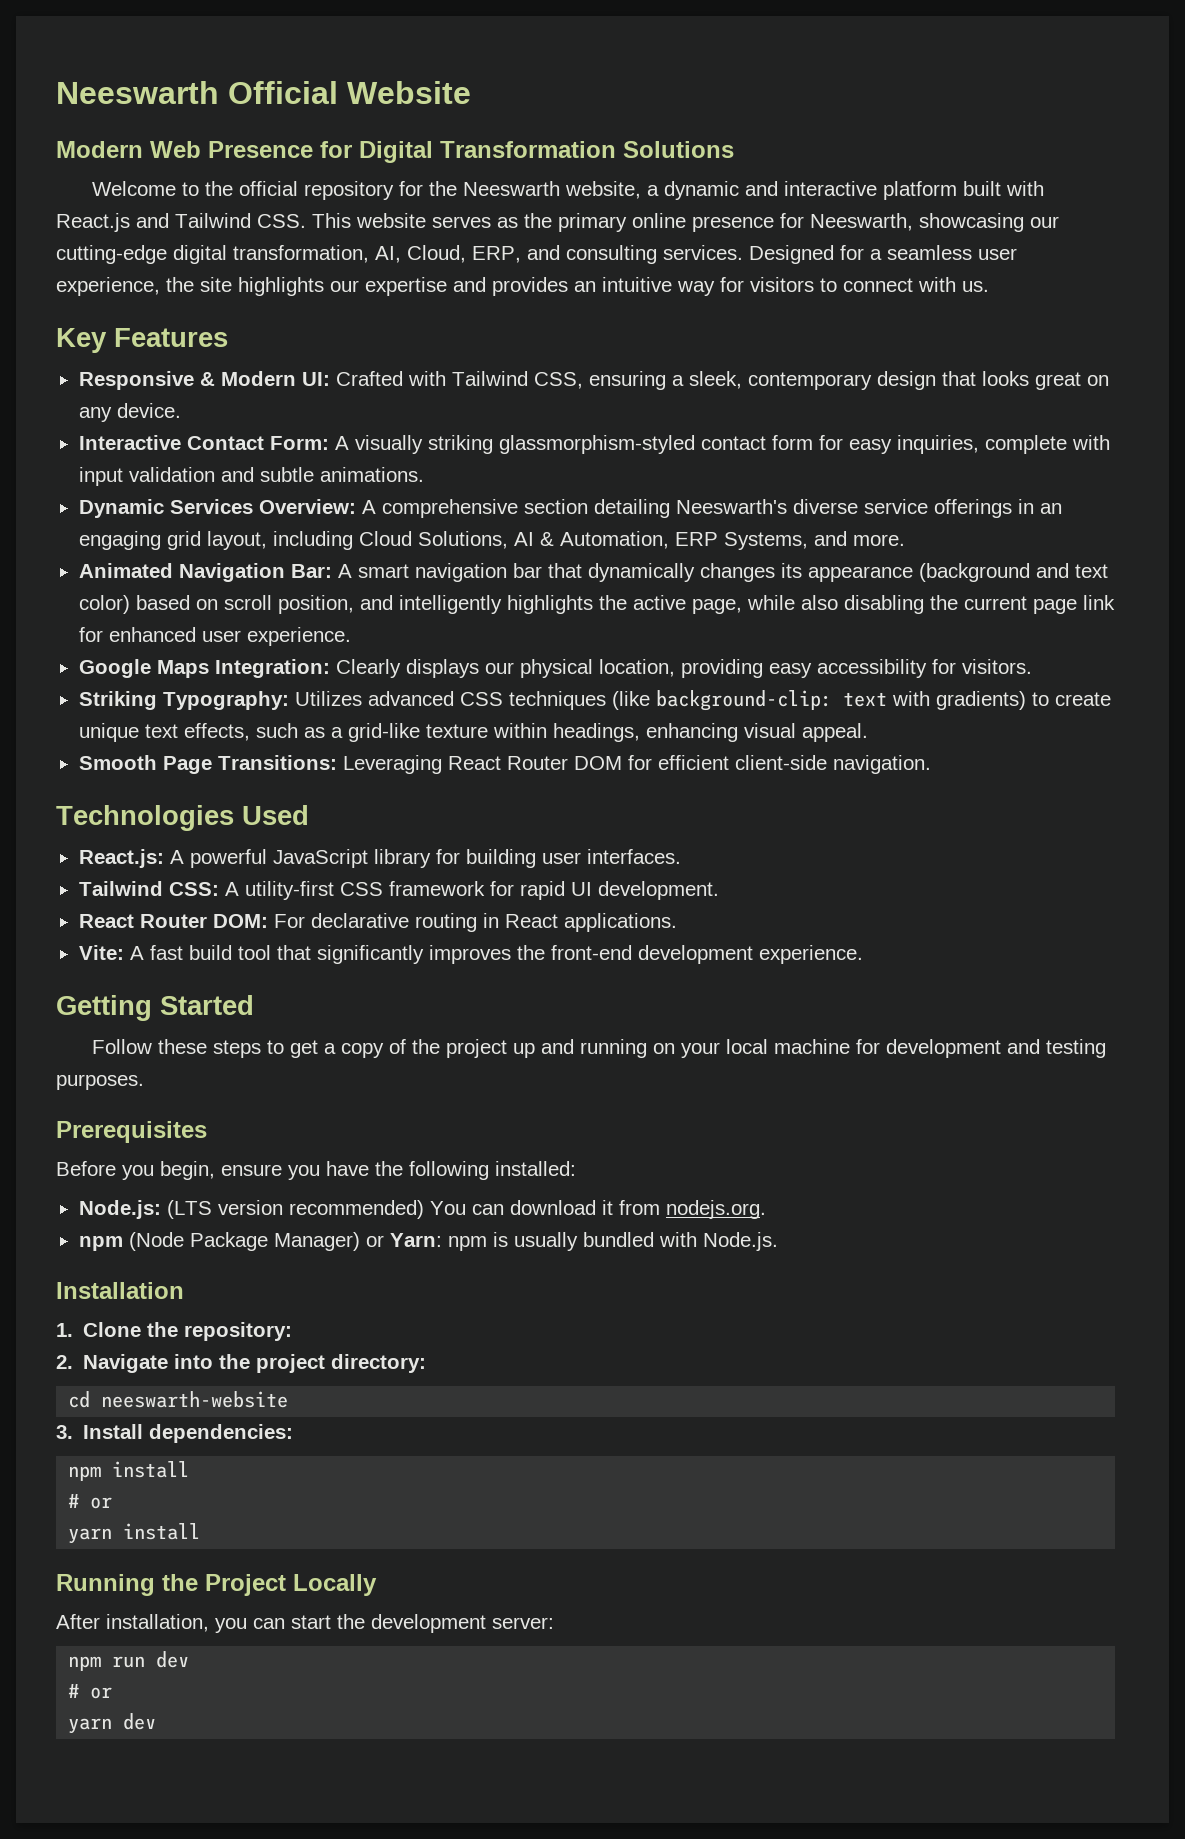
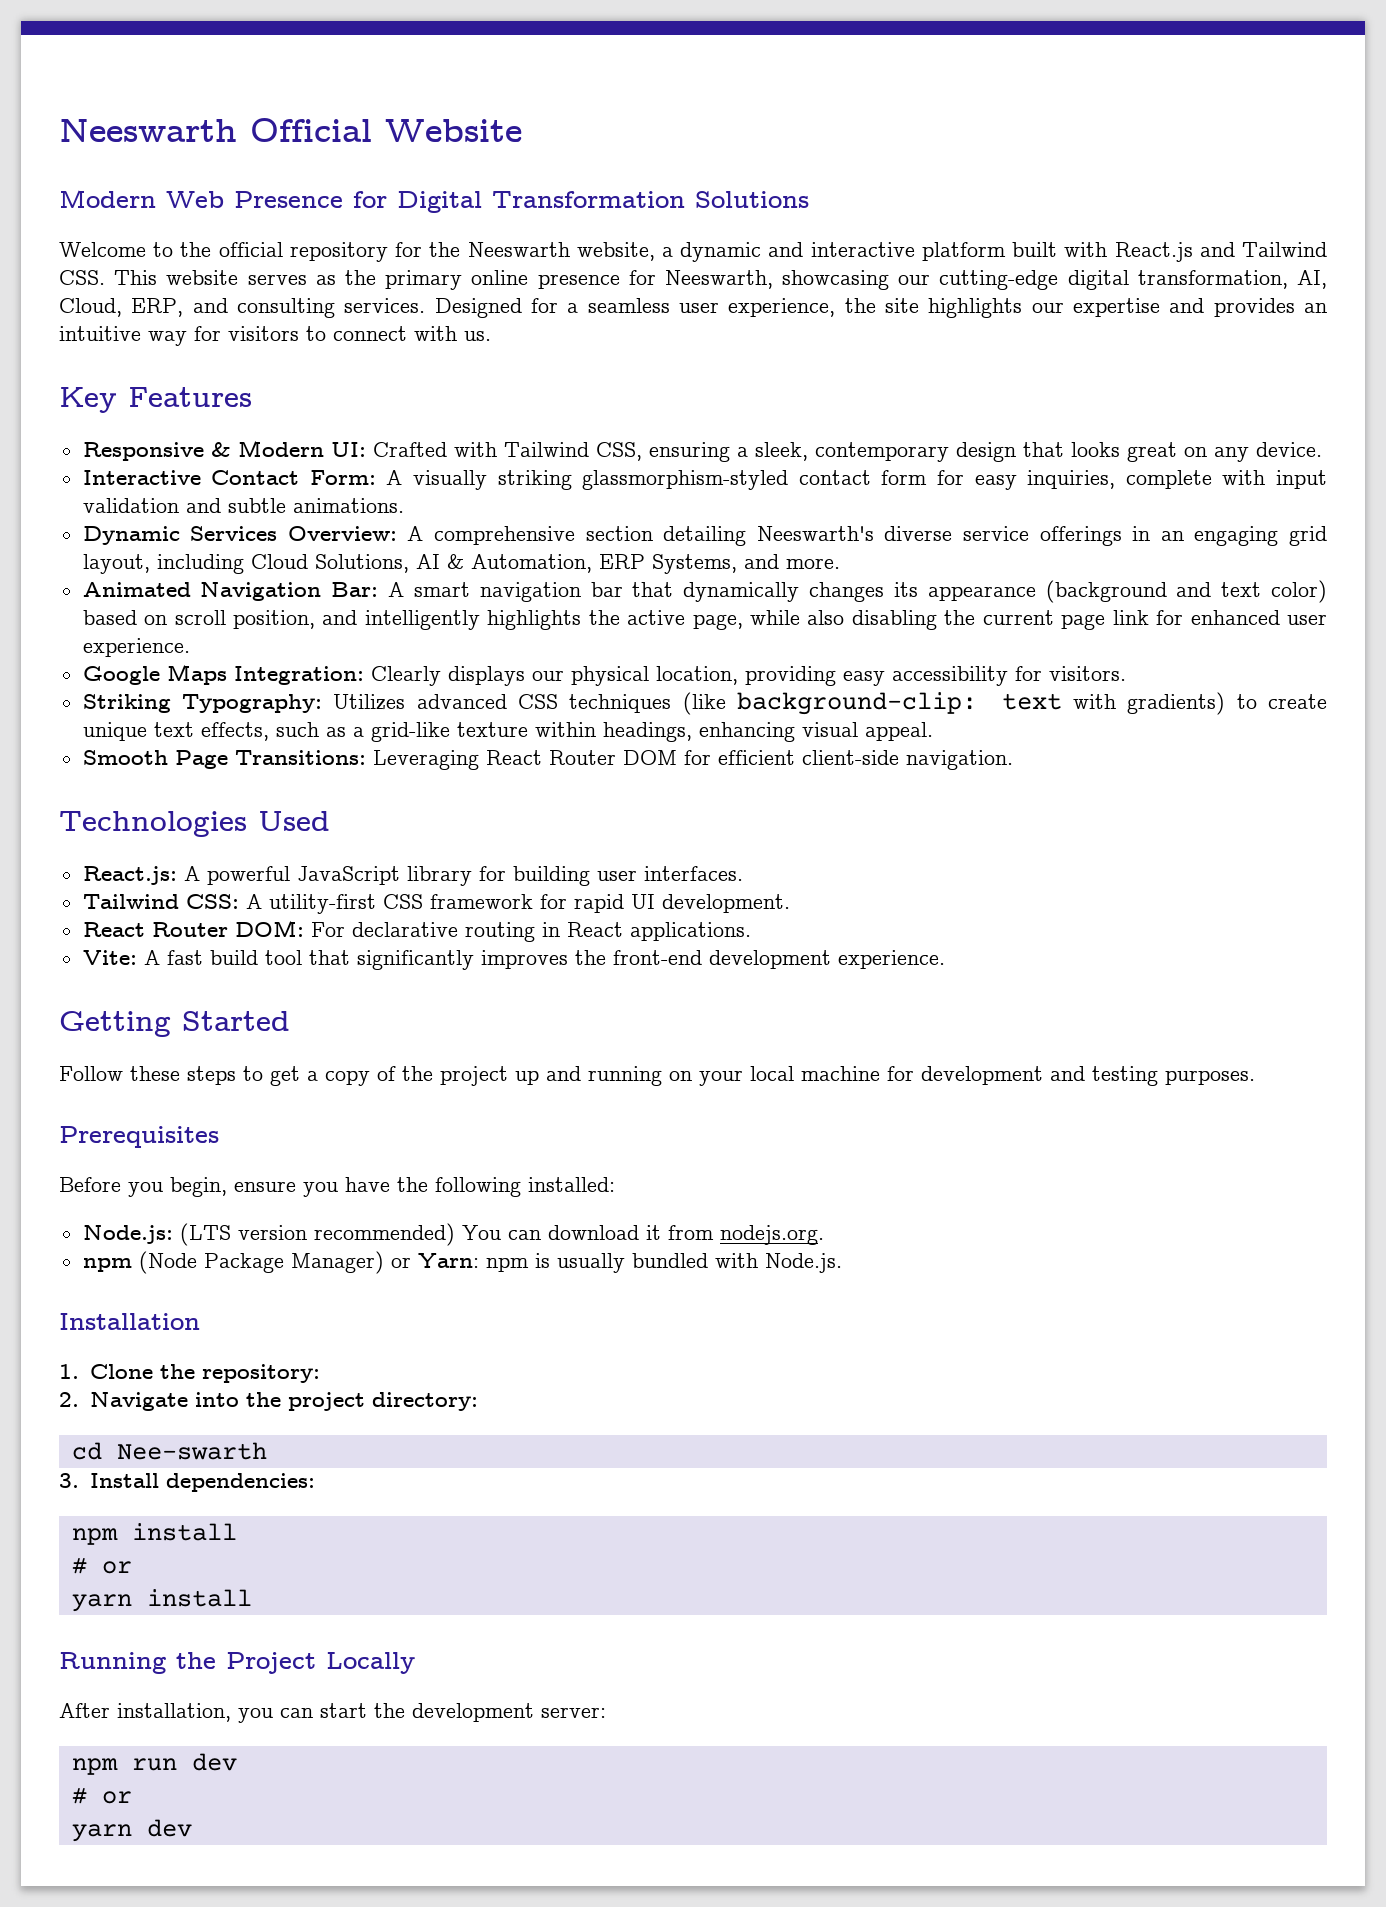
[101,1391,289,1408] neeswarth-website -> [116,1442,267,1460] Nee-swarth

